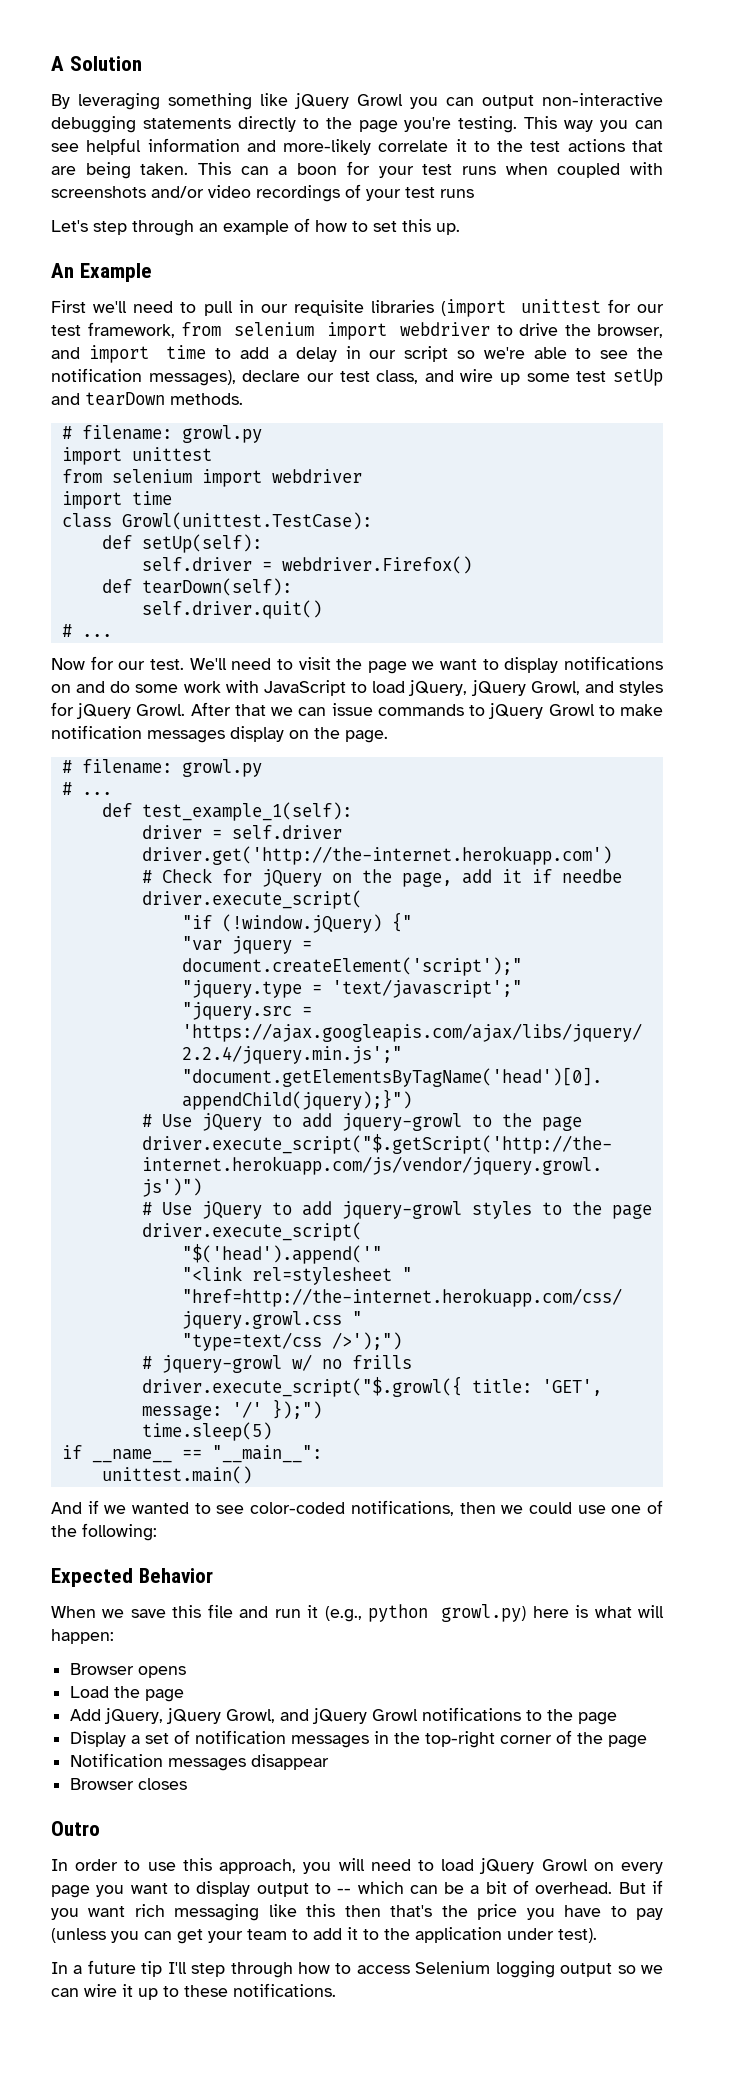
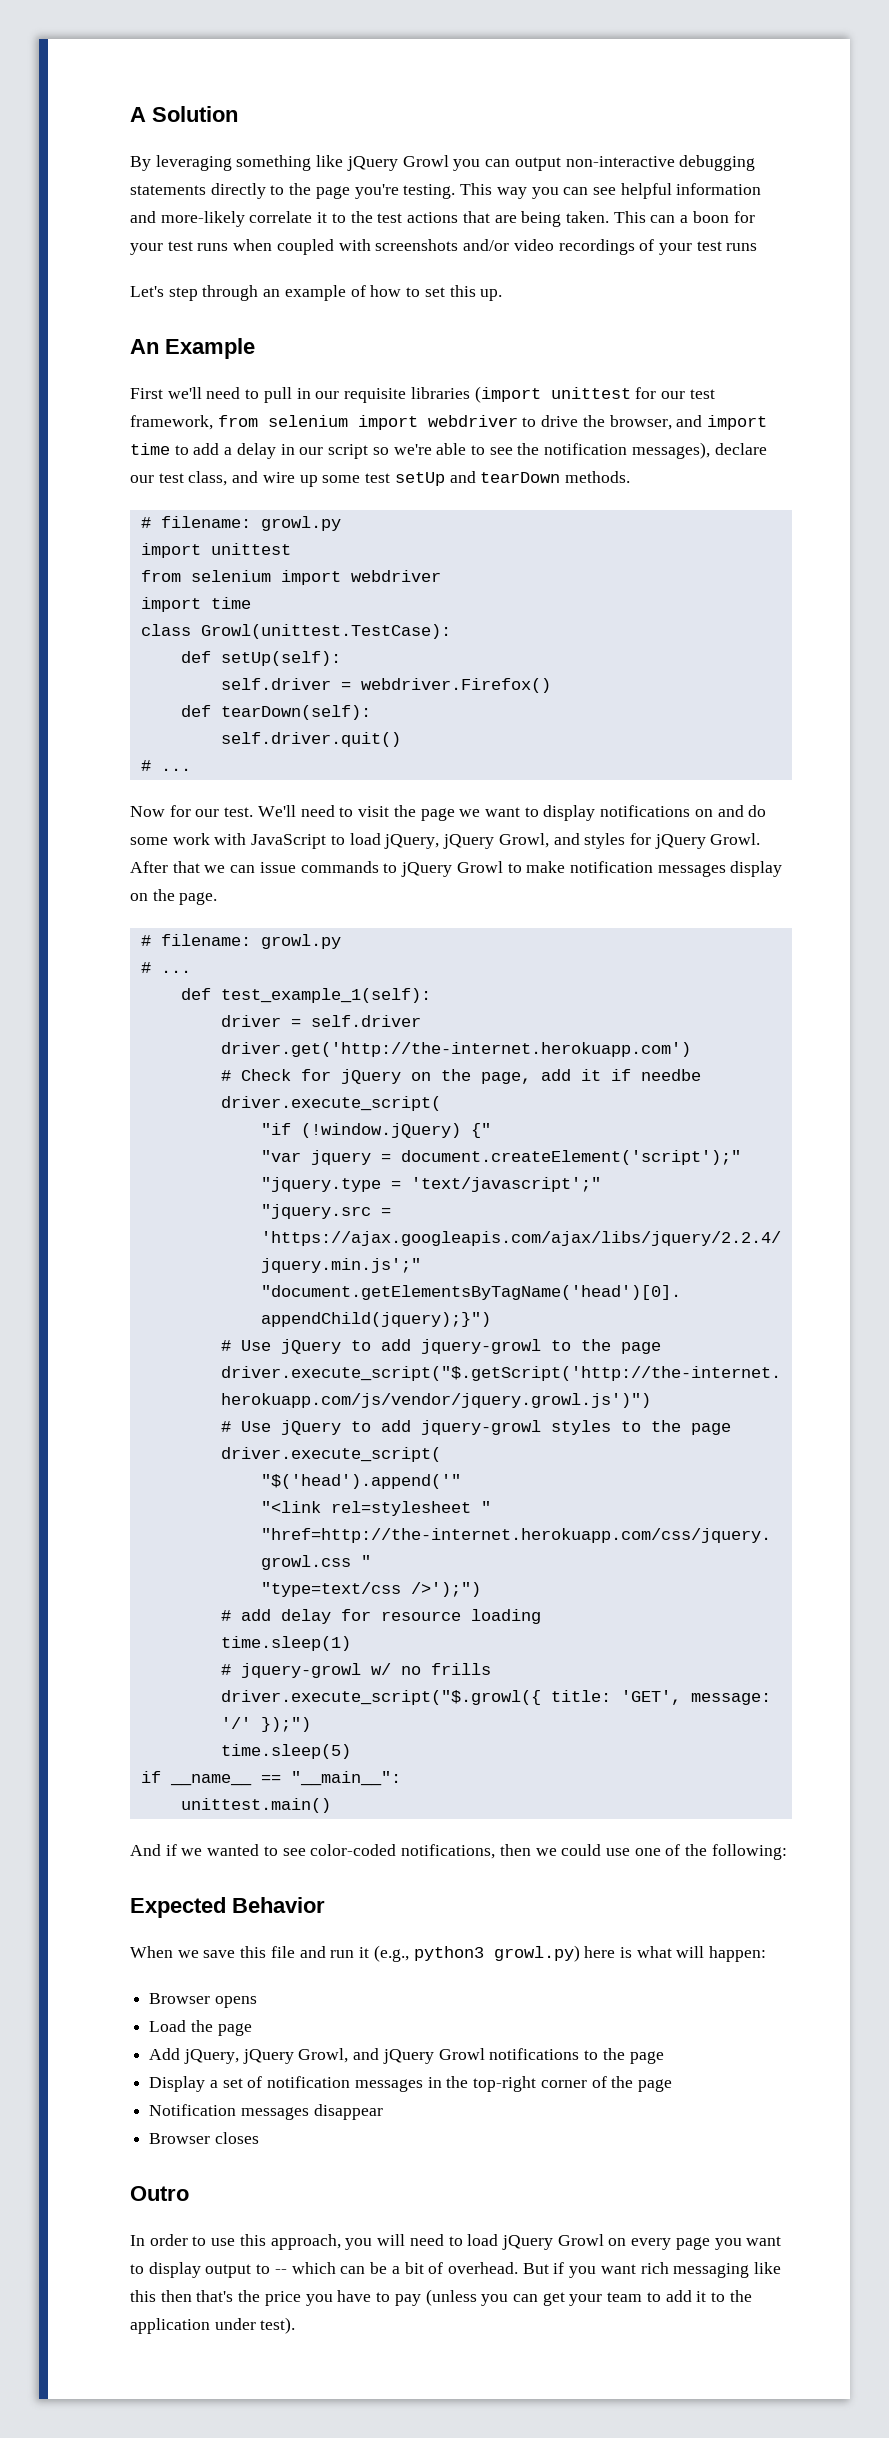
(402, 1341) none -> [220,1609,541,1624] [220,1636,351,1651] // # add delay for resource loading // time.sleep(1)
[368,1604,429,1622] python -> [413,1946,484,1961] python3
[51,1960,664,1978] [51,1983,336,2000] // In a future tip I'll step through how to access Selenium logging output so we can wire it up to these notifications. -> (296, 2325) none

